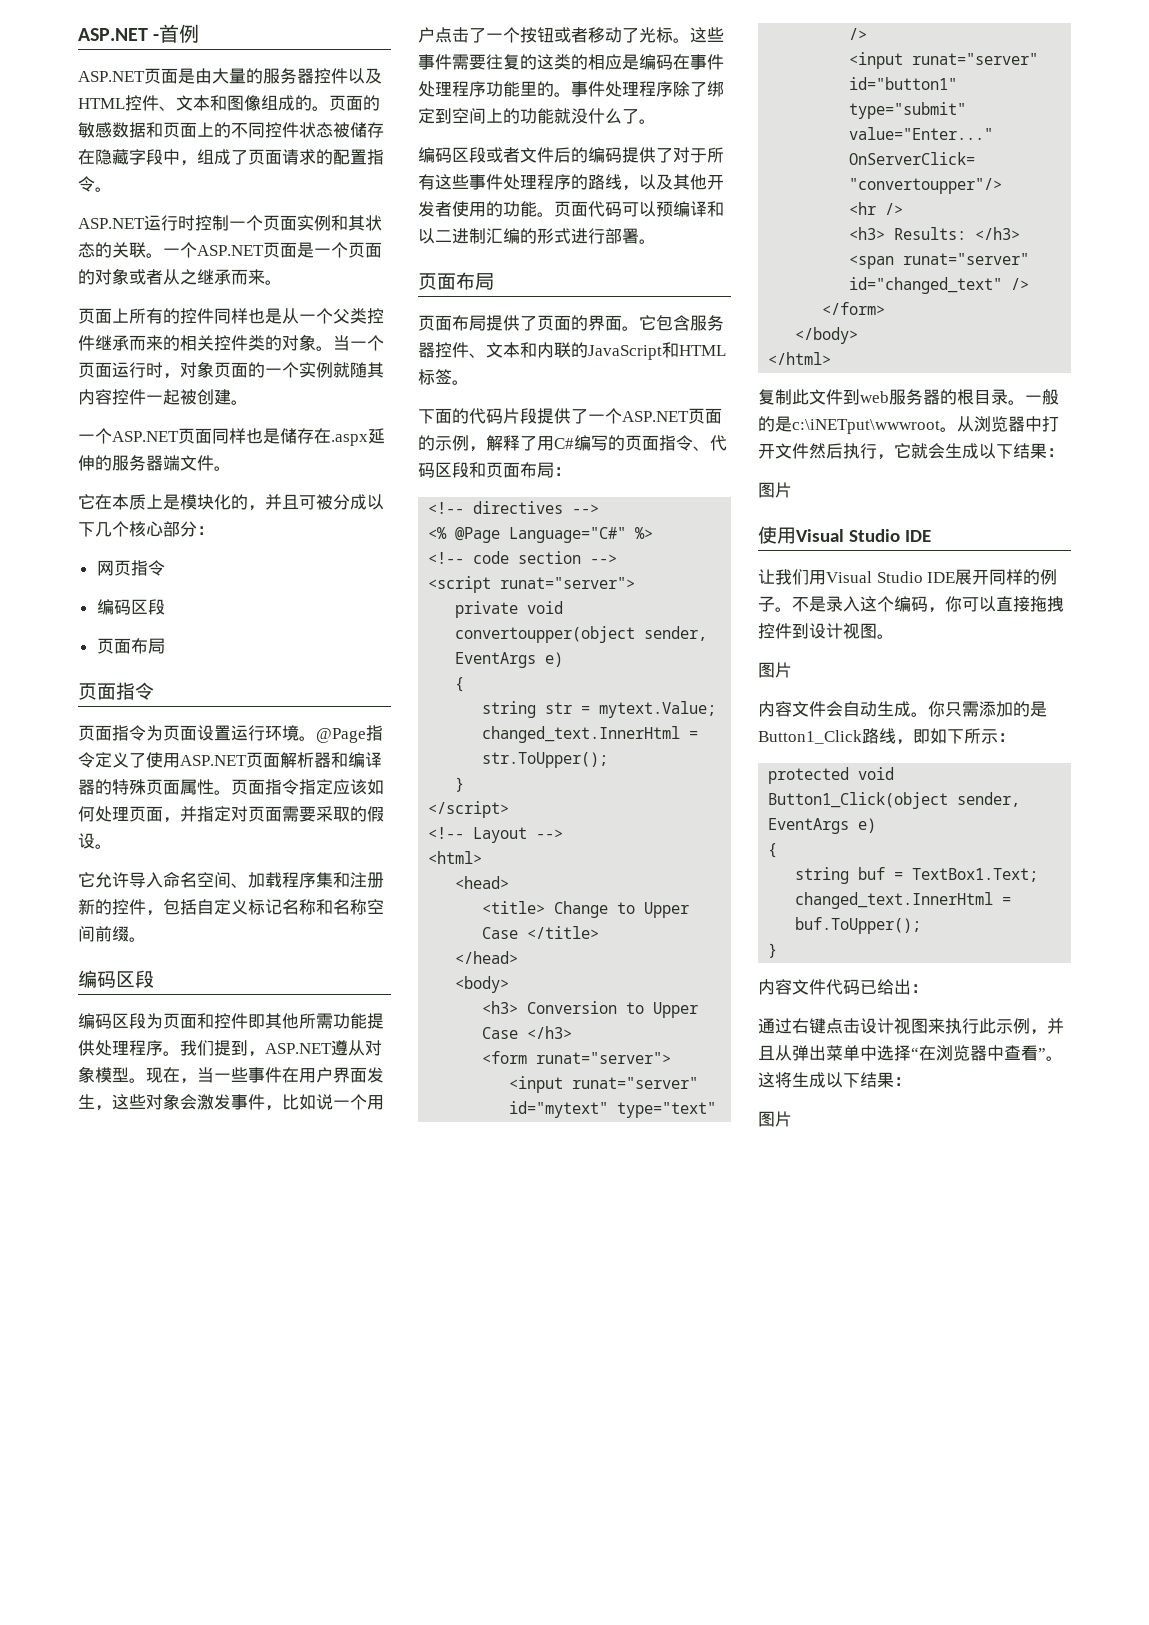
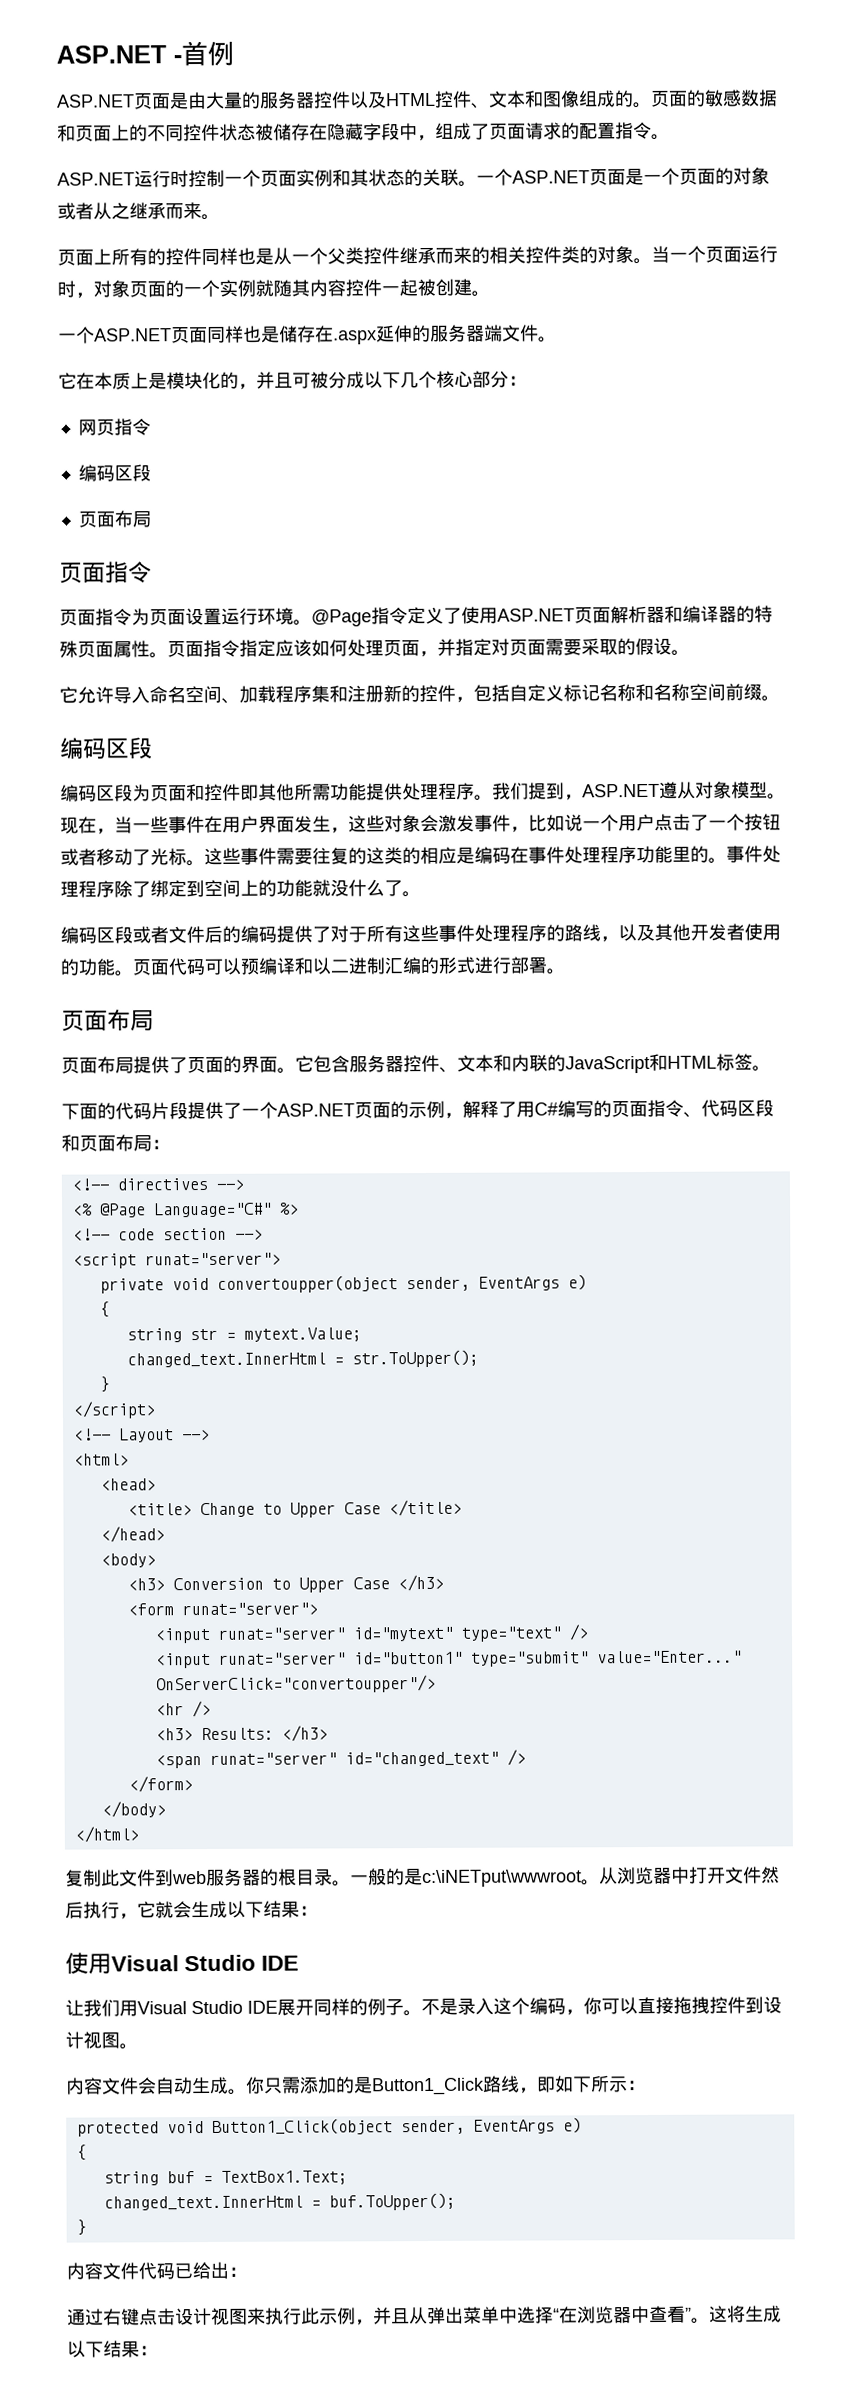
[758,482,792,498] // 图片 -> (318, 1910) none
[758,662,792,678] // 图片 -> (138, 2046) none
[758,1111,792,1127] // 图片 -> (158, 2350) none

